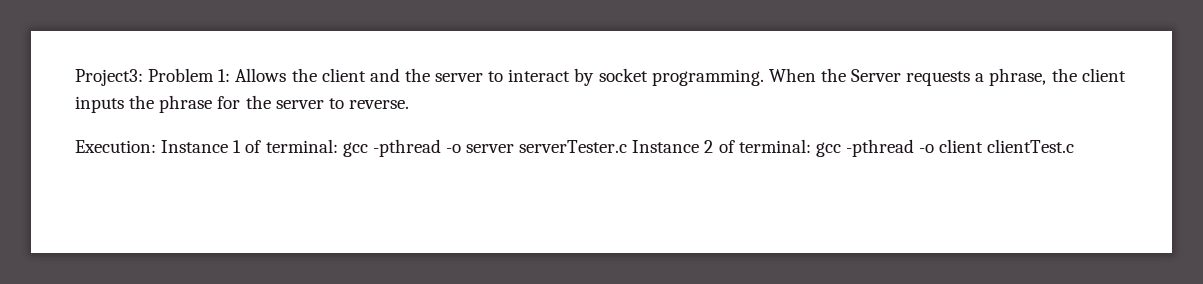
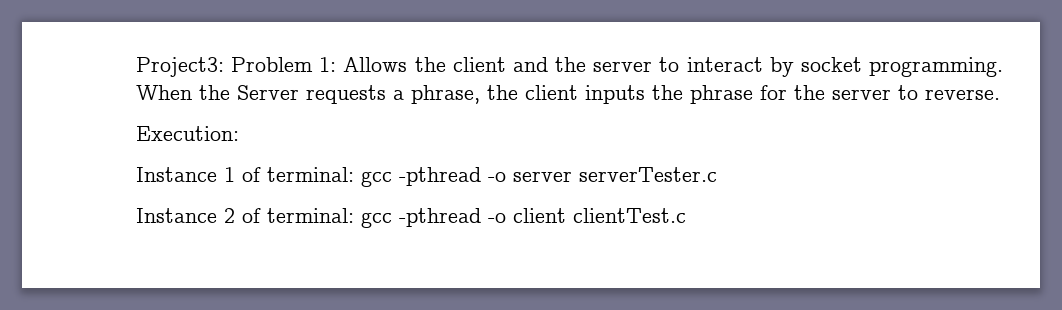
(156, 146) none -> (239, 133) //
(628, 146) none -> (717, 174) //

